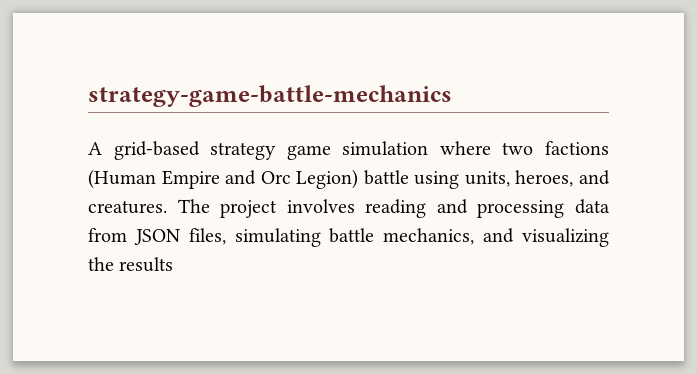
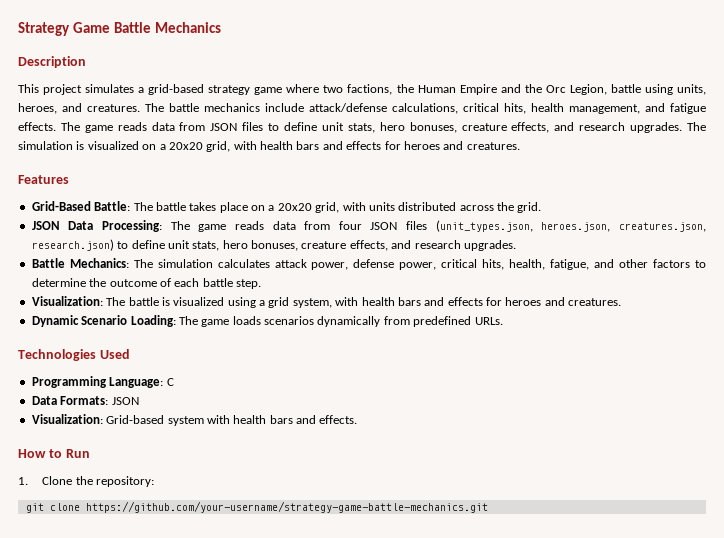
[88,85,452,107] [88,142,102,155] strategy-game-battle-mechanics // A -> [18,22,221,36] [18,56,86,68] [18,84,145,95] Strategy Game Battle Mechanics // Description // This project simulates a
[342,141,429,156] simulation -> (283, 91) none
[545,141,609,155] [88,169,359,189] factions (Human Empire and Orc Legion) -> [347,84,607,95] factions, the Human Empire and the Orc Legion,
[220,199,610,218] [88,228,609,247] [88,257,174,272] project involves reading and processing data from JSON files, simulating battle mechanics, and visualizing the results -> [169,103,706,114] [18,122,707,133] [18,141,520,152] [18,175,69,184] [31,201,542,213] [31,220,706,232] [31,239,516,251] [31,258,706,270] [31,278,261,289] [31,296,622,308] [31,315,503,327] [18,349,130,361] [31,376,174,388] [31,396,139,405] [31,414,358,426] [18,449,90,458] [18,476,154,487] [25,501,488,513] battle mechanics include attack/defense calculations, critical hits, health management, and fatigue effects. The game reads data from JSON files to define unit stats, hero bonuses, creature effects, and research upgrades. The simulation is visualized on a 20x20 grid, with health bars and effects for heroes and creatures. // Features // Grid-Based Battle: The battle takes place on a 20x20 grid, with units distributed across the grid. // JSON Data Processing: The game reads data from four JSON files (unit_types.json, heroes.json, creatures.json, research.json) to define unit stats, hero bonuses, creature effects, and research upgrades. // Battle Mechanics: The simulation calculates attack power, defense power, critical hits, health, fatigue, and other factors to determine the outcome of each battle step. // Visualization: The battle is visualized using a grid system, with health bars and effects for heroes and creatures. // Dynamic Scenario Loading: The game loads scenarios dynamically from predefined URLs. // Technologies Used // Programming Language: C // Data Formats: JSON // Visualization: Grid-based system with health bars and effects. // How to Run // 1. Clone the repository: // git clone https://github.com/your-username/strategy-game-battle-mechanics.git

